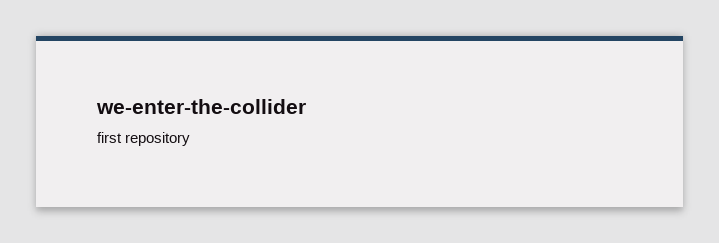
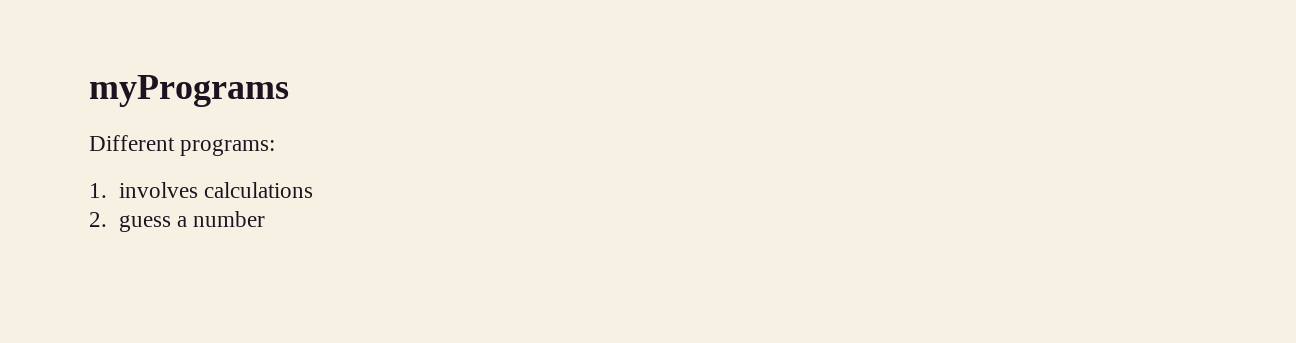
[96,99,306,114] [97,132,191,146] we-enter-the-collider // first repository -> [89,75,289,107] [89,135,276,156] [89,182,313,198] [89,211,265,232] myPrograms // Different programs: // 1. involves calculations // 2. guess a number

